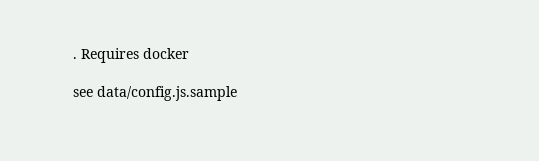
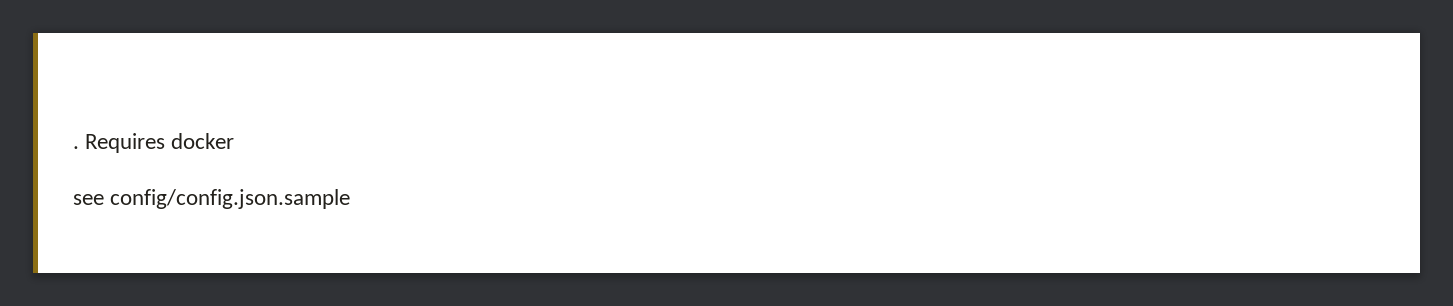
[97,86,237,101] data/config.js.sample -> [110,189,351,209] config/config.json.sample

